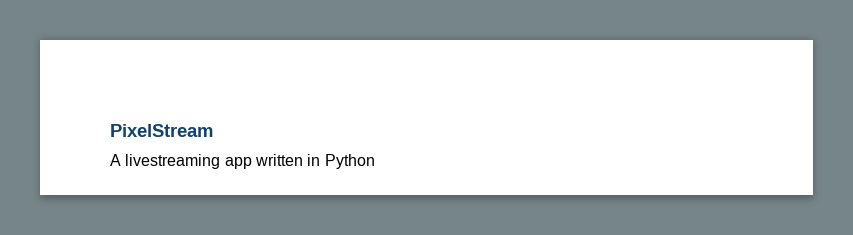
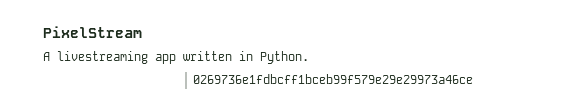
[324,154,375,169] Python -> [260,51,309,64] [193,74,473,84] Python. // 0269736e1fdbcff1bceb99f579e29e29973a46ce

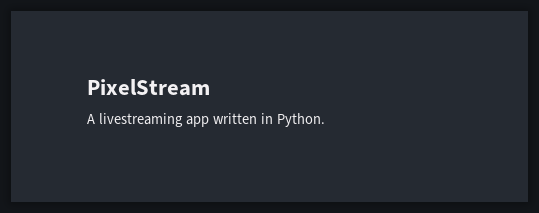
[193,74,473,84] // 0269736e1fdbcff1bceb99f579e29e29973a46ce -> (325, 120) none

